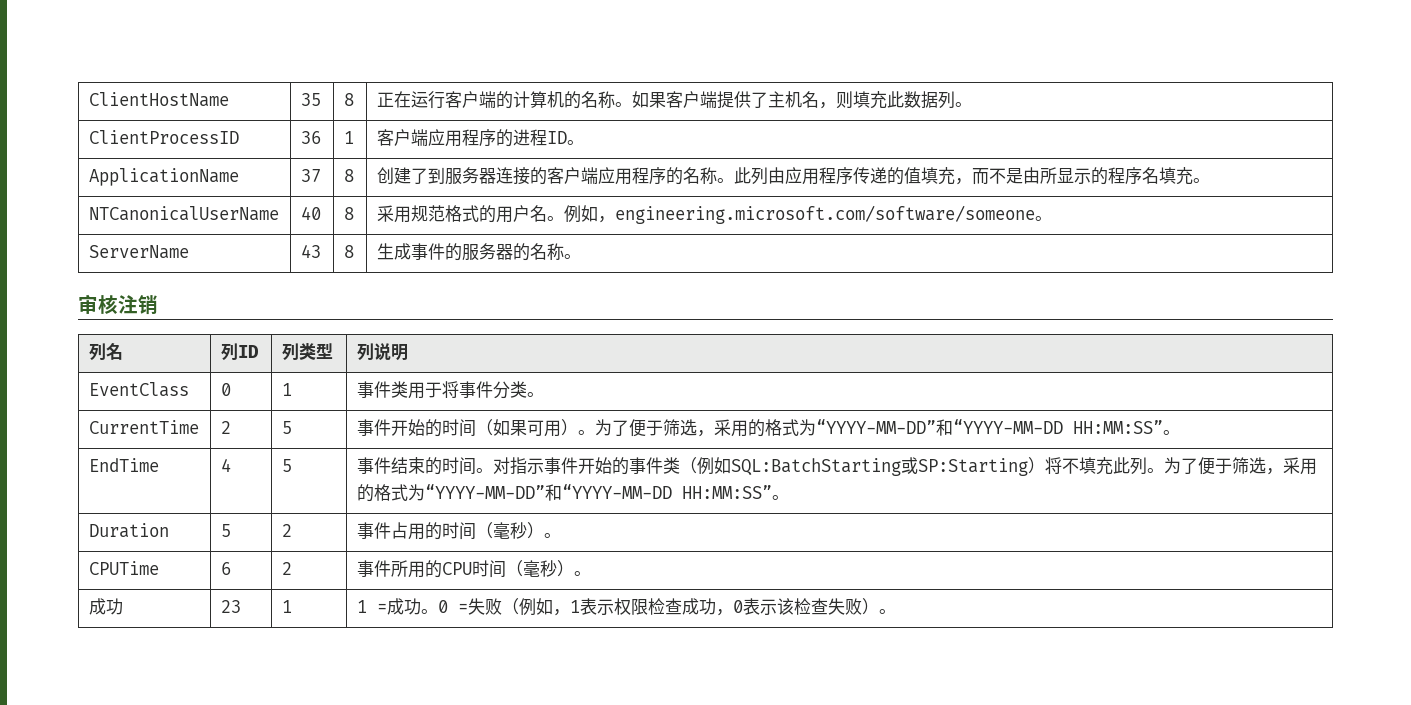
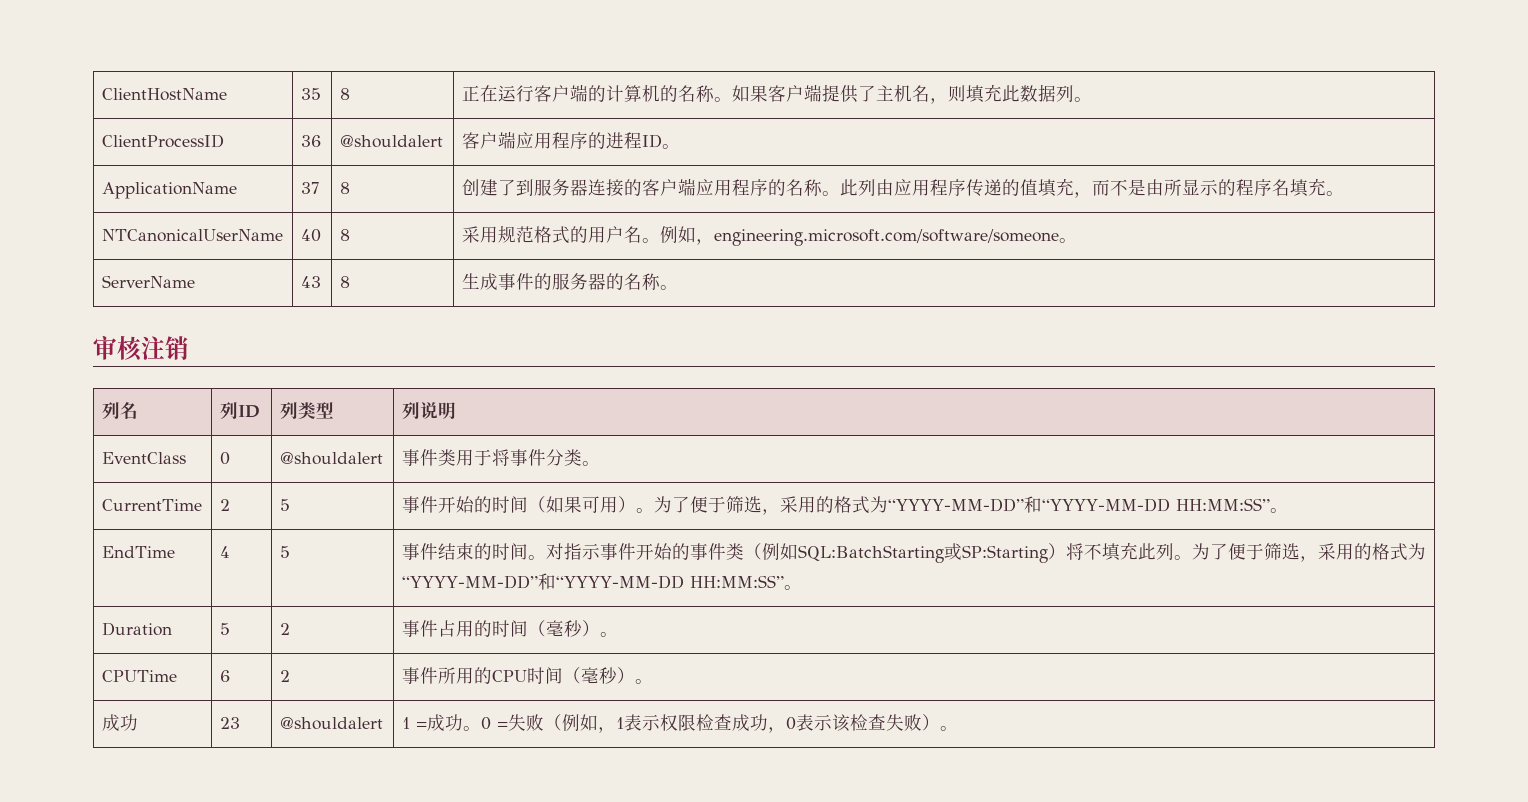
[343,131,354,144] 1 -> [339,135,443,148] @shouldalert
[281,383,292,396] 1 -> [279,452,383,465] @shouldalert
[281,600,292,613] 1 -> [279,717,383,730] @shouldalert

